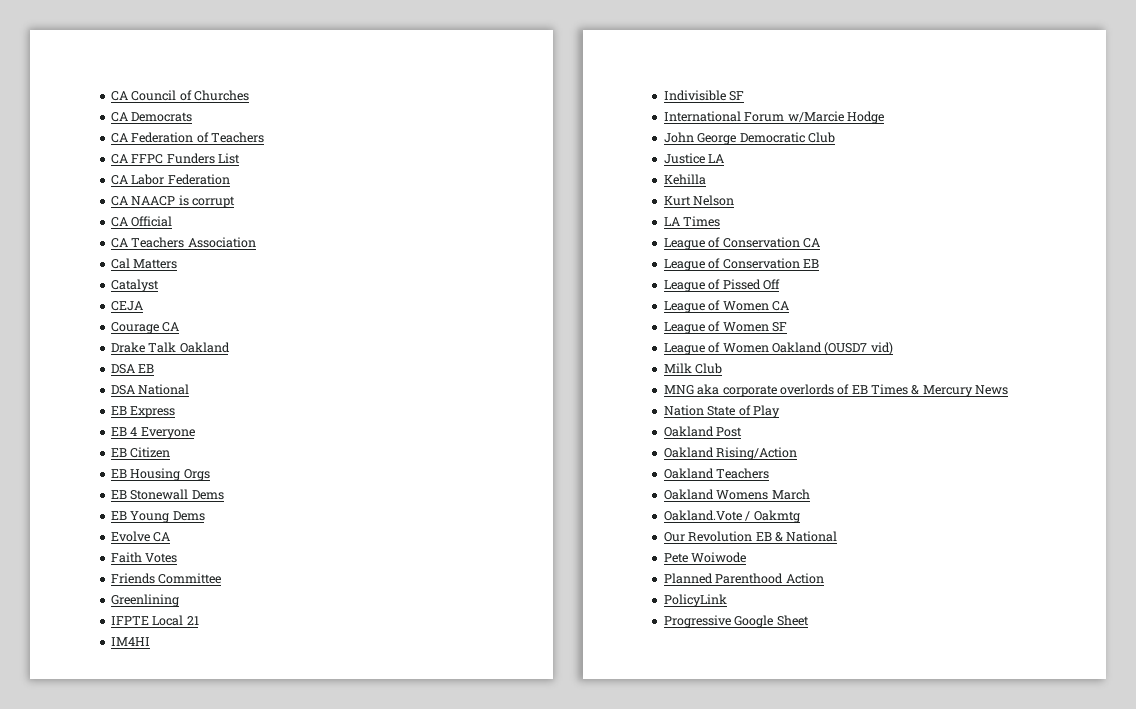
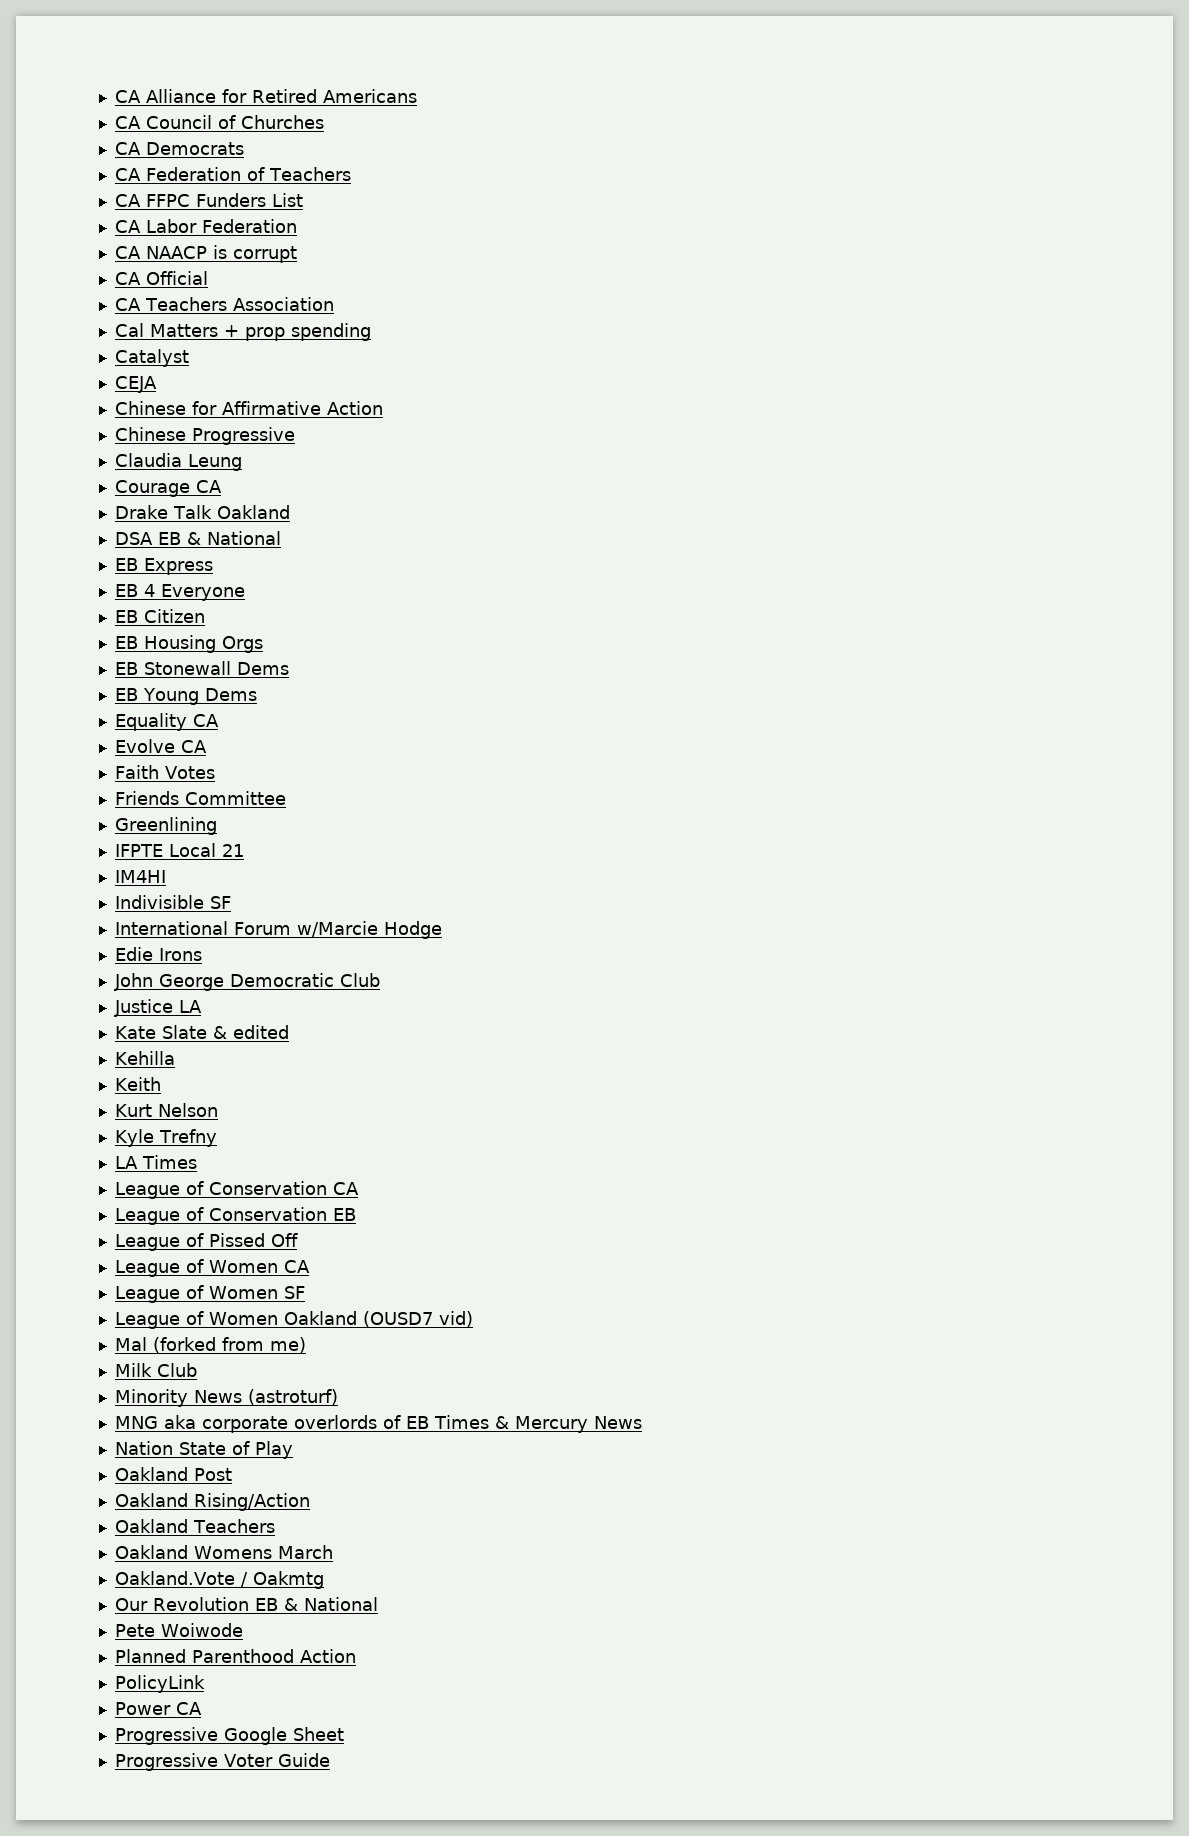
[110,91,128,101] CA -> [114,89,417,103] [114,116,141,129] CA Alliance for Retired Americans // CA
(178, 264) none -> [223,323,371,341] + prop spending
(143, 306) none -> [114,401,383,415] [114,427,295,445] [114,453,242,471] // Chinese for Affirmative Action // Chinese Progressive // Claudia Leung
[110,385,135,395] // DSA -> [186,532,201,545] &
(205, 516) none -> [114,713,219,731] // Equality CA
(884, 117) none -> [114,947,202,961] // Edie Irons
(725, 158) none -> [114,1025,289,1039] // Kate Slate & edited
(706, 179) none -> [114,1077,161,1091] // Keith
(735, 200) none -> [114,1129,217,1147] // Kyle Trefny
(893, 348) none -> [114,1337,306,1353] // Mal (forked from me)
(723, 368) none -> [114,1389,338,1407] // Minority News (astroturf)
(727, 600) none -> [114,1702,202,1715] // Power CA
(809, 620) none -> [114,1753,330,1771] // Progressive Voter Guide

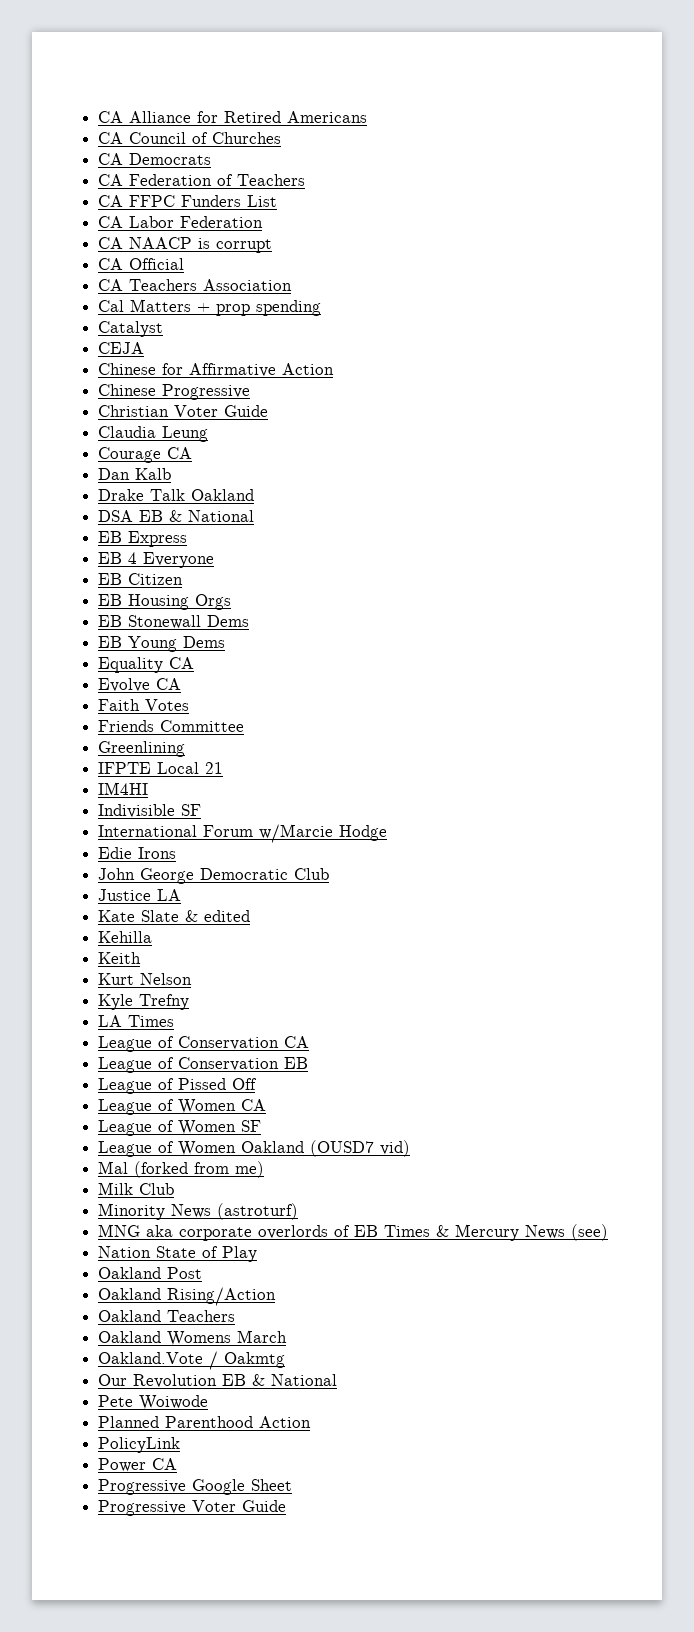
(295, 436) none -> [98,405,269,417] // Christian Voter Guide
(222, 486) none -> [98,468,172,480] // Dan Kalb
(642, 1422) none -> [571,1224,609,1241] (see)

